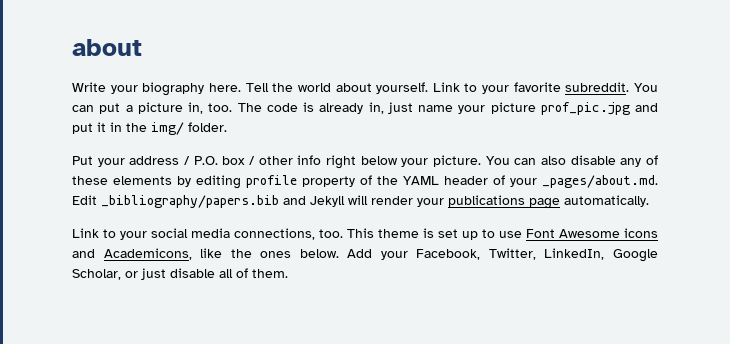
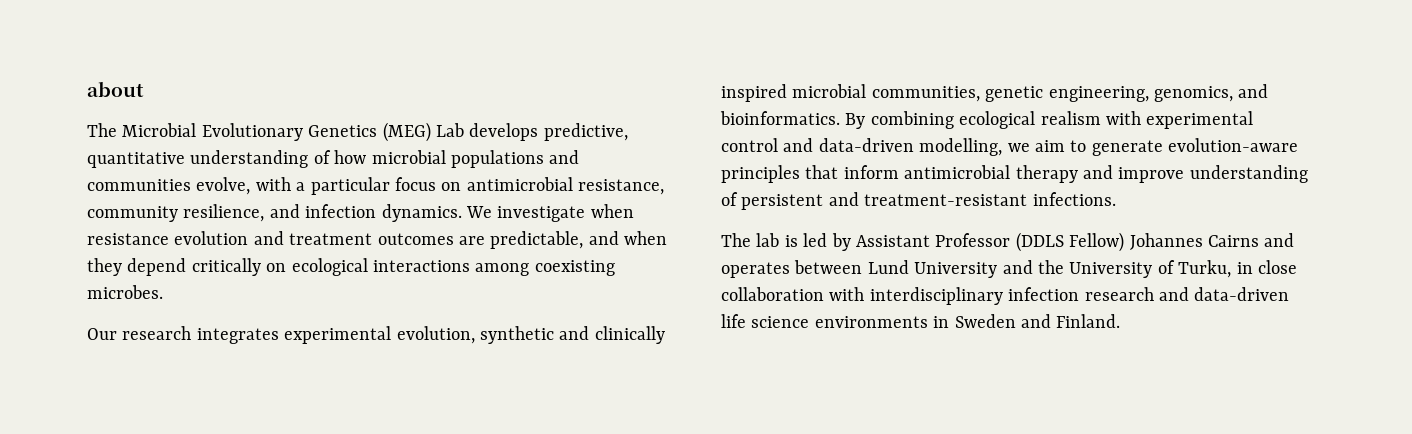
[72,82,659,96] [72,102,658,115] [72,122,227,135] [72,155,658,169] [72,175,658,189] [72,195,649,209] [72,228,658,240] [72,248,658,262] [72,268,288,280] Write your biography here. Tell the world about yourself. Link to your favorite subreddit. You can put a picture in, too. The code is already in, just name your picture prof_pic.jpg and put it in the img/ folder. // Put your address / P.O. box / other info right below your picture. You can also disable any of these elements by editing profile property of the YAML header of your _pages/about.md. Edit _bibliography/papers.bib and Jekyll will render your publications page automatically. // Link to your social media connections, too. This theme is set up to use Font Awesome icons and Academicons, like the ones below. Add your Facebook, Twitter, LinkedIn, Google Scholar, or just disable all of them. -> [87,122,628,142] [87,150,580,168] [87,177,665,195] [87,204,634,222] [87,231,668,249] [87,258,615,276] [87,285,163,299] [87,326,665,344] [721,84,1269,102] [720,111,1254,129] [721,138,1299,156] [721,165,1308,183] [721,192,1116,210] [721,232,1295,252] [721,260,1297,278] [721,287,1290,305] [721,314,1121,328] The Microbial Evolutionary Genetics (MEG) Lab develops predictive, quantitative understanding of how microbial populations and communities evolve, with a particular focus on antimicrobial resistance, community resilience, and infection dynamics. We investigate when resistance evolution and treatment outcomes are predictable, and when they depend critically on ecological interactions among coexisting microbes. // Our research integrates experimental evolution, synthetic and clinically inspired microbial communities, genetic engineering, genomics, and bioinformatics. By combining ecological realism with experimental control and data-driven modelling, we aim to generate evolution-aware principles that inform antimicrobial therapy and improve understanding of persistent and treatment-resistant infections. // The lab is led by Assistant Professor (DDLS Fellow) Johannes Cairns and operates between Lund University and the University of Turku, in close collaboration with interdisciplinary infection research and data-driven life science environments in Sweden and Finland.

